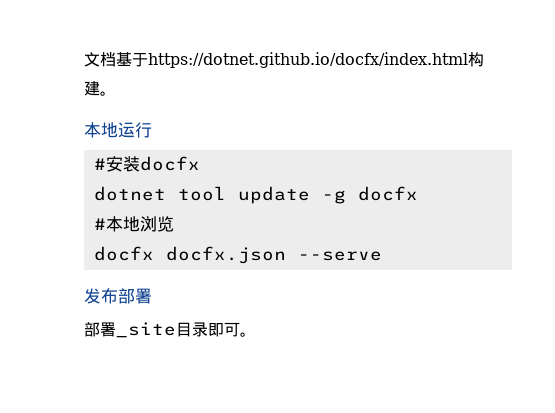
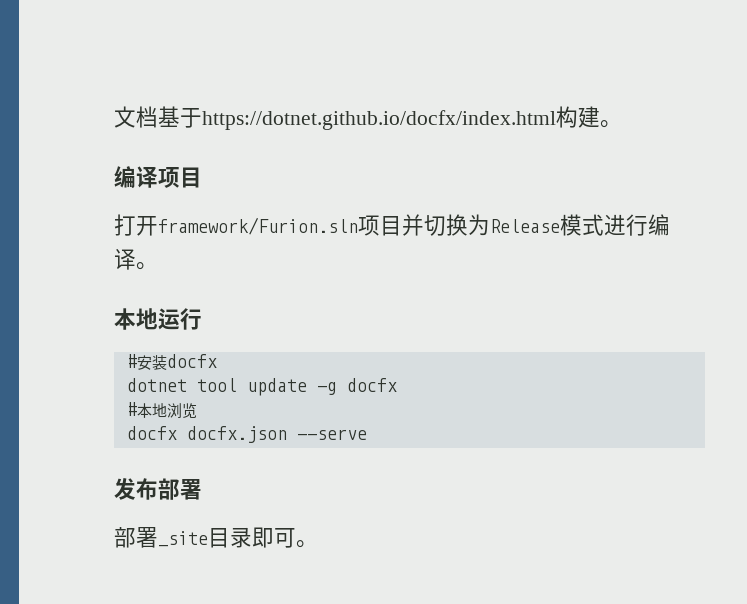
(116, 93) none -> [114,166,202,188] [114,214,670,236] [114,248,158,270] // 编译项目 // 打开framework/Furion.sln项目并切换为Release模式进行编译。

